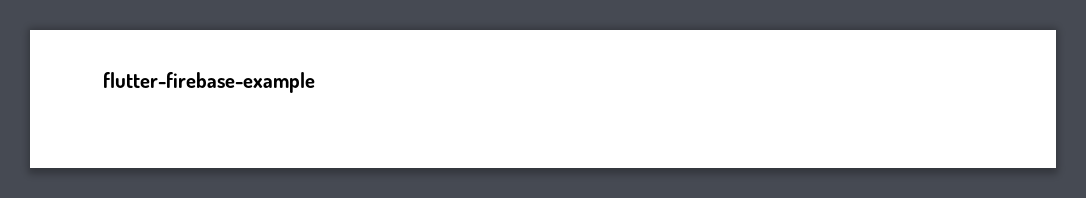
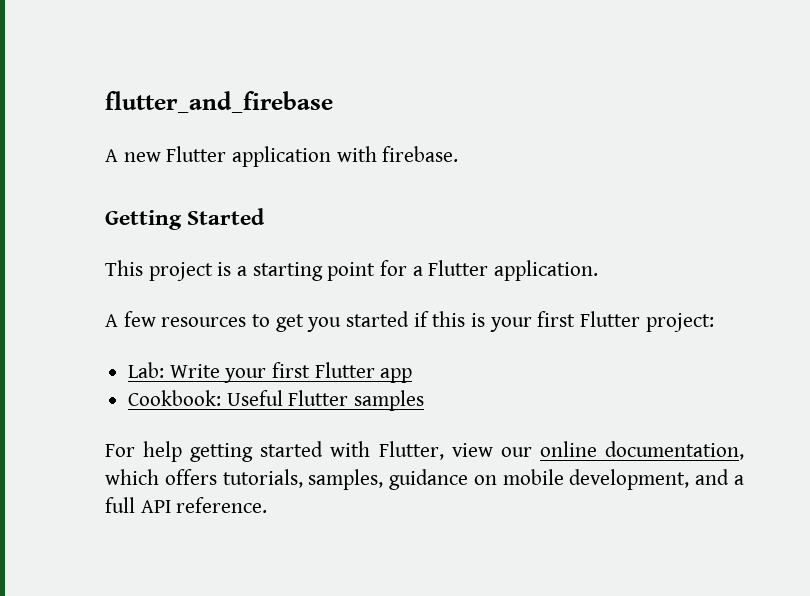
[103,72,315,93] flutter-firebase-example -> [105,91,333,113] [105,146,459,167] [105,208,266,230] [105,260,599,281] [105,311,714,332] [128,362,413,383] [128,390,425,411] [105,441,744,462] [105,469,744,490] [105,497,268,513] flutter_and_firebase // A new Flutter application with firebase. // Getting Started // This project is a starting point for a Flutter application. // A few resources to get you started if this is your first Flutter project: // Lab: Write your first Flutter app // Cookbook: Useful Flutter samples // For help getting started with Flutter, view our online documentation, which offers tutorials, samples, guidance on mobile development, and a full API reference.

